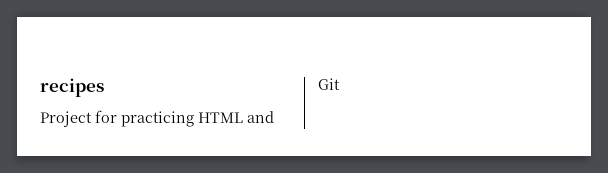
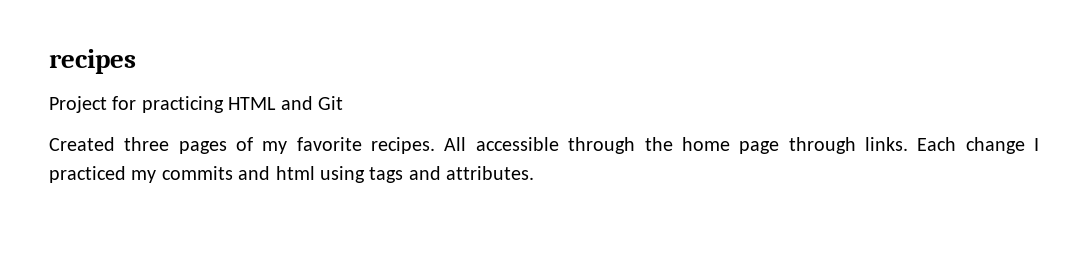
(340, 84) none -> [49,137,1040,154] [49,166,535,183] // Created three pages of my favorite recipes. All accessible through the home page through links. Each change I practiced my commits and html using tags and attributes.

